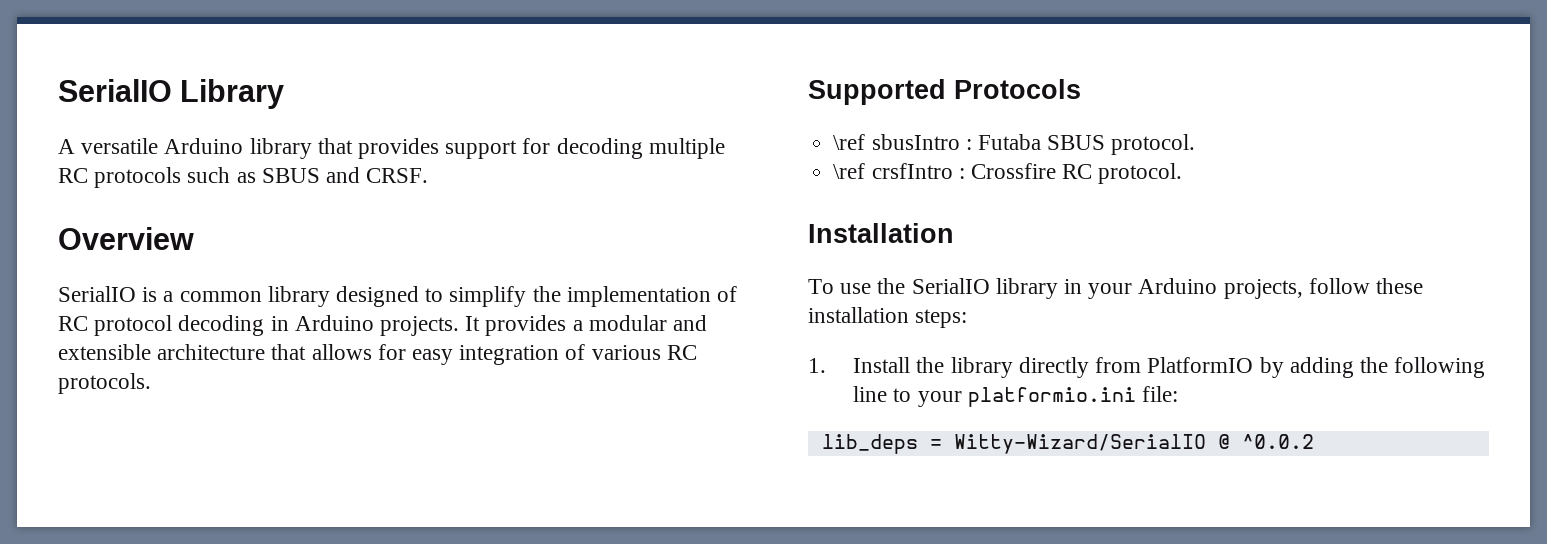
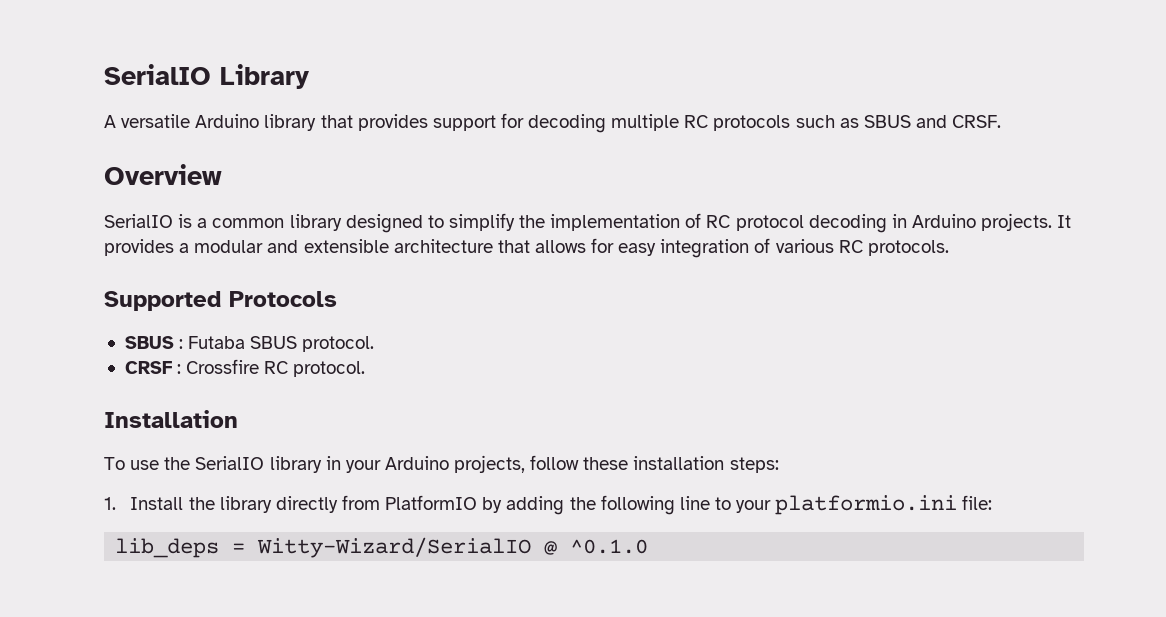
[833,134,960,150] \ref sbusIntro -> [124,336,174,349] SBUS
[833,163,953,179] \ref crsfIntro -> [124,361,172,374] CRSF
[1241,434,1314,449] ^0.0.2 -> [570,539,649,554] ^0.1.0

